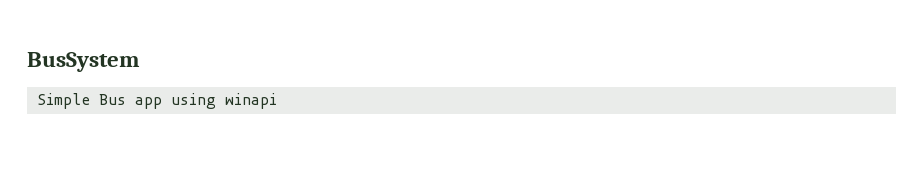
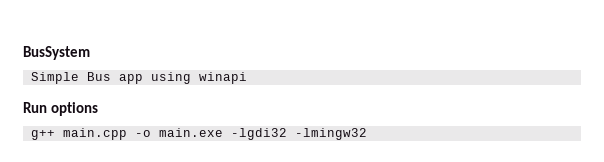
(277, 101) none -> [23,102,98,116] [30,128,367,140] // Run options // g++ main.cpp -o main.exe -lgdi32 -lmingw32

